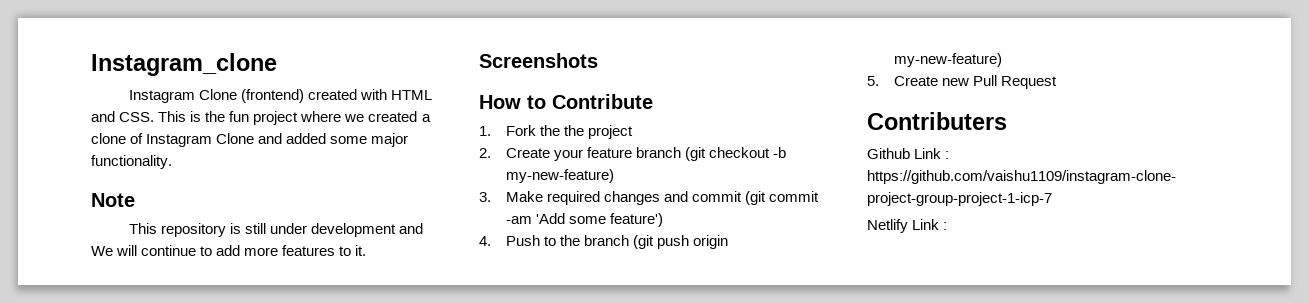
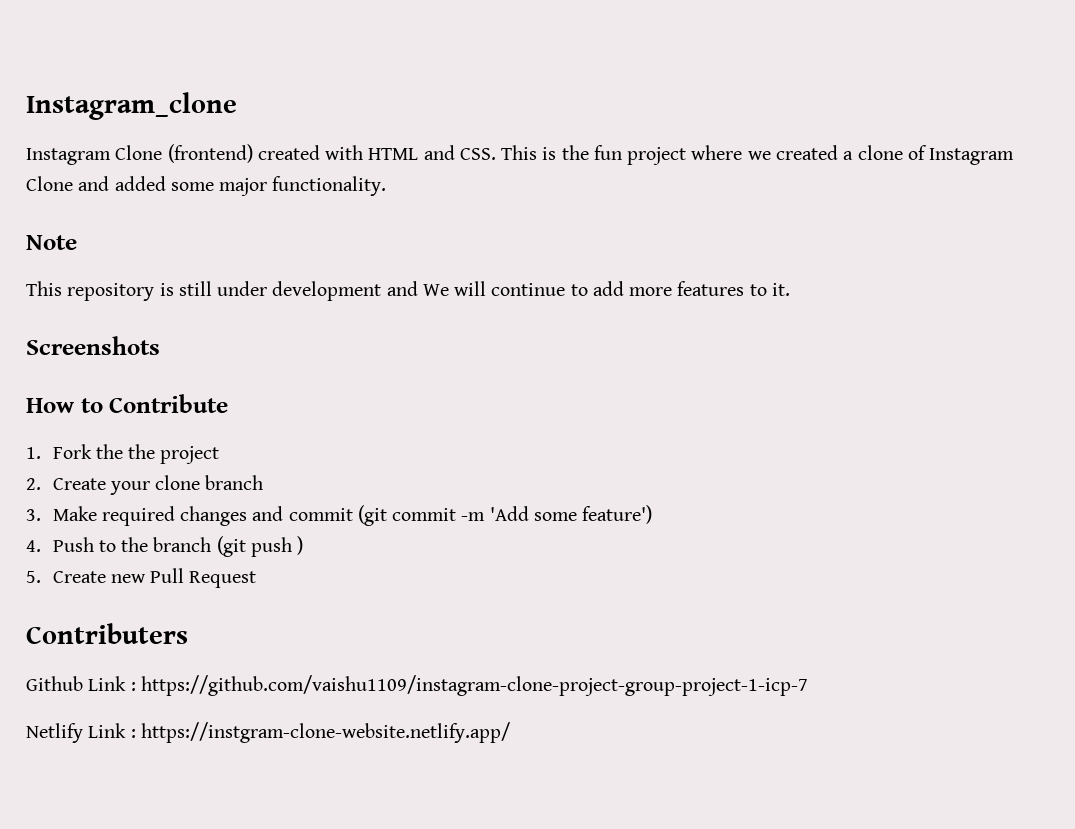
[586,147,787,161] [505,169,614,183] feature branch (git checkout -b my-new-feature) -> [155,475,264,490] clone branch
[505,216,532,224] -am -> [461,512,486,521] -m
[693,235,729,249] [893,53,1002,67] origin my-new-feature) -> [297,536,304,555] )
(948, 226) none -> [140,722,510,743] https://instgram-clone-website.netlify.app/

